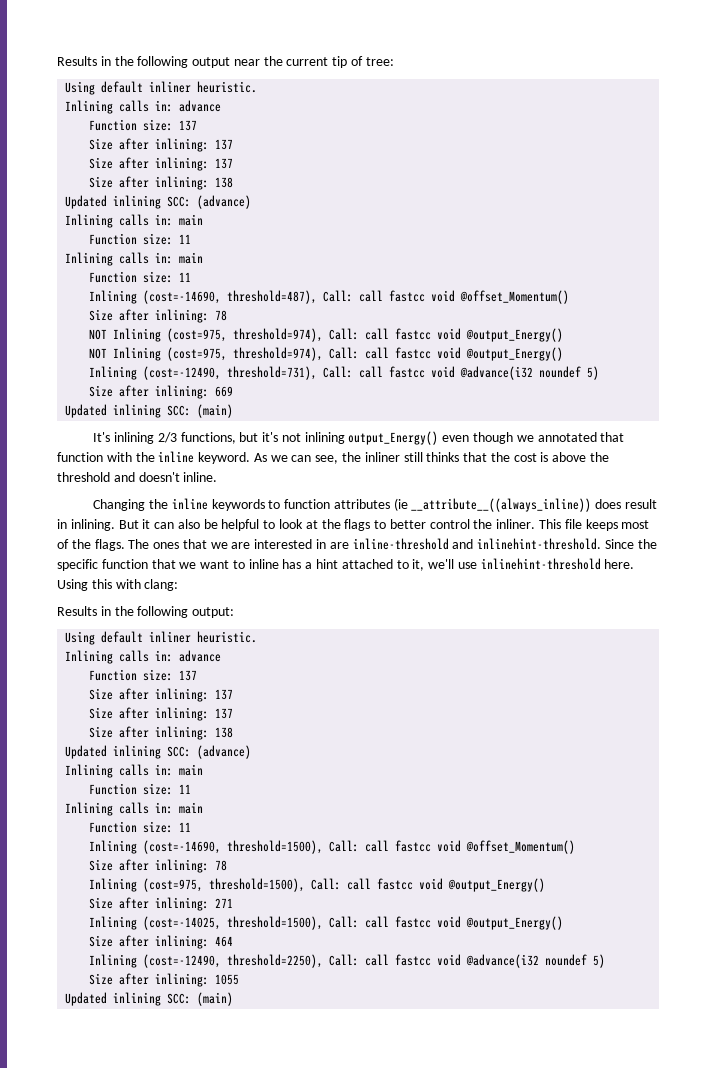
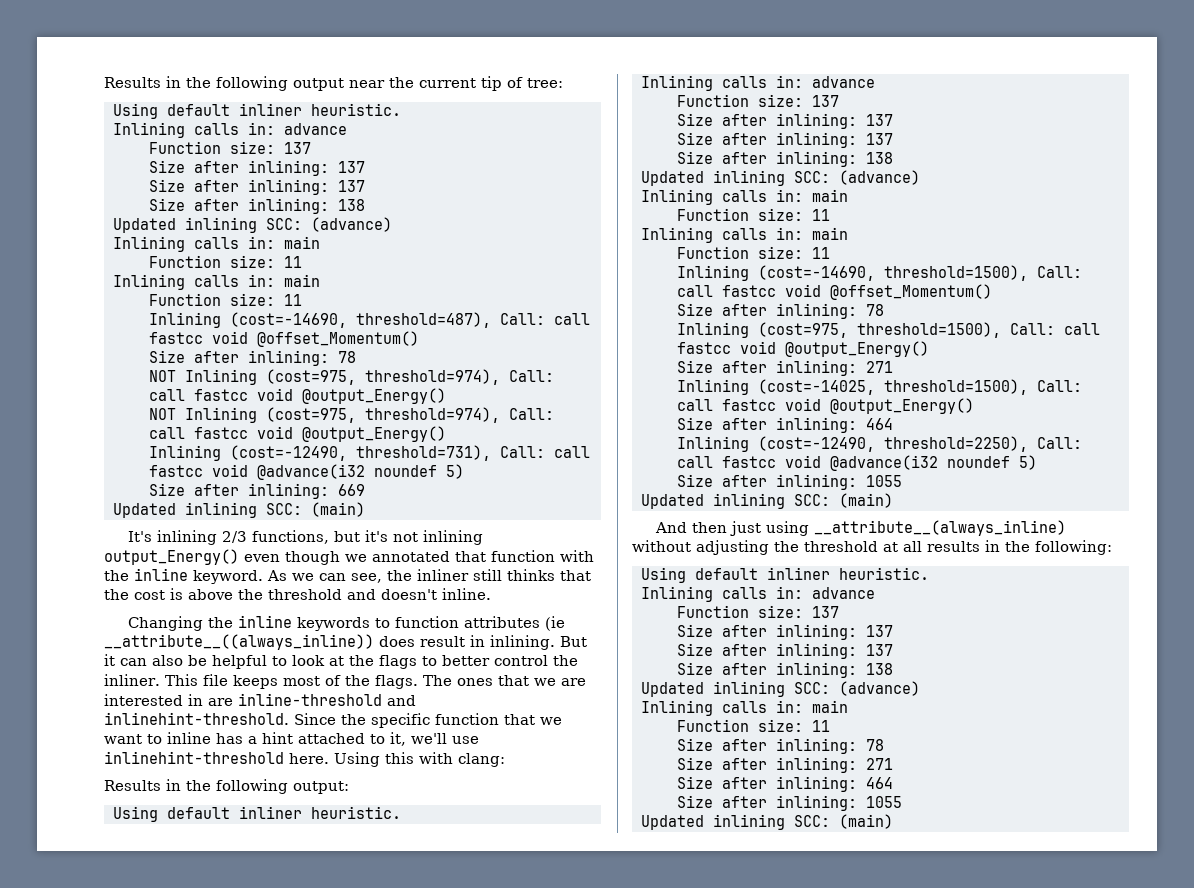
(234, 999) none -> [655,520,1067,536] [632,540,1112,555] [641,567,929,583] [641,586,875,602] [677,605,839,618] [677,624,893,640] [677,643,893,659] [677,662,893,678] [641,681,920,697] [641,700,848,716] [677,719,830,732] [677,738,884,754] [677,757,893,773] [677,776,893,792] [677,795,902,811] [641,814,893,830] // And then just using __attribute__(always_inline) without adjusting the threshold at all results in the following: // Using default inliner heuristic. // Inlining calls in: advance // Function size: 137 // Size after inlining: 137 // Size after inlining: 137 // Size after inlining: 138 // Updated inlining SCC: (advance) // Inlining calls in: main // Function size: 11 // Size after inlining: 78 // Size after inlining: 271 // Size after inlining: 464 // Size after inlining: 1055 // Updated inlining SCC: (main)

